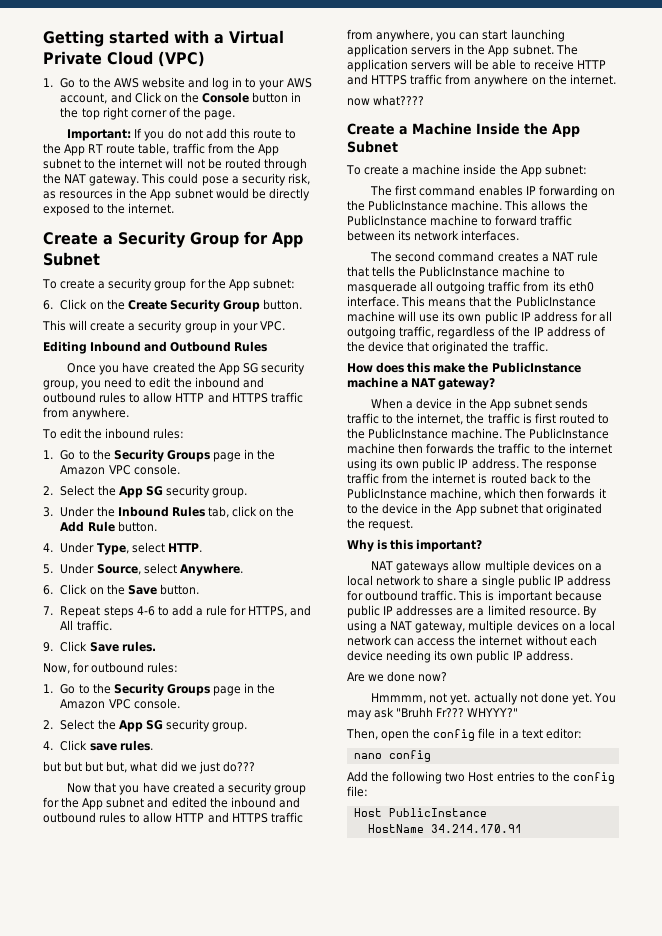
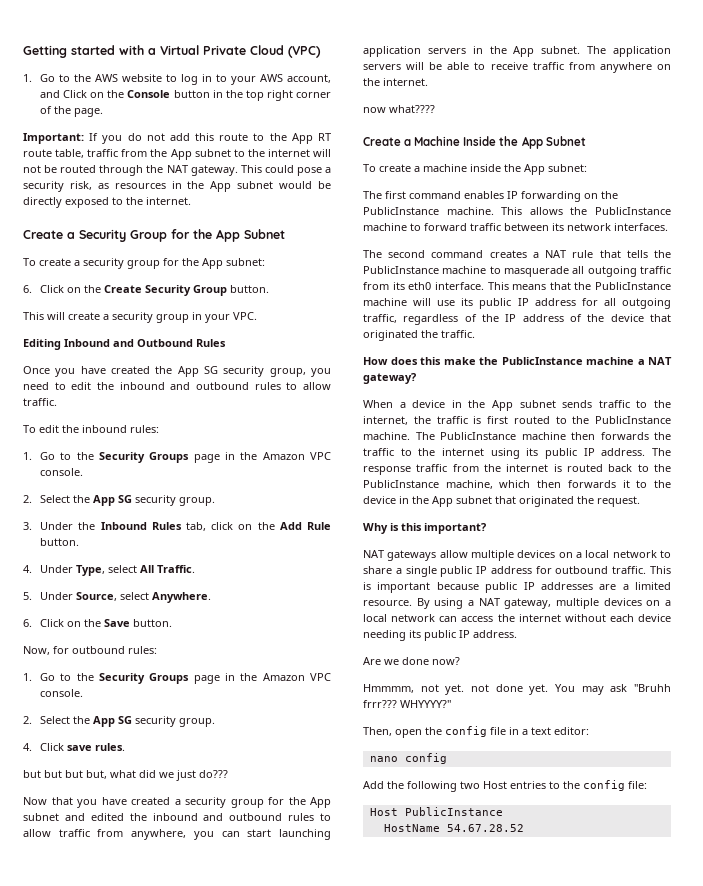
[187,77,209,88] and -> [166,74,178,82] to
(268, 238) none -> [193,229,212,239] the
[175,392,303,403] [43,407,130,420] HTTP and HTTPS traffic from anywhere. -> [23,398,57,406] traffic.
[167,543,202,552] HTTP. -> [140,565,196,573] All Traffic.
[43,605,312,618] [60,620,112,631] [43,641,156,652] // 7. Repeat steps 4-6 to add a rule for HTTPS, and All traffic. // 9. Click Save rules. -> (173, 623) none
[175,812,268,823] HTTP and HTTPS -> (51, 833) none
[576,60,606,69] [347,74,408,85] HTTP and HTTPS -> (528, 66) none
[458,314,482,322] own -> (474, 302) none
[396,461,420,469] own -> (539, 452) none
[450,653,474,661] own -> (421, 634) none
[473,692,518,705] actually -> (465, 689) none
[436,708,519,717] Fr??? WHYYY?" -> [363,700,451,708] frrr??? WHYYYY?"
[430,824,522,833] 34.214.170.91 -> [446,824,524,832] 54.67.28.52

